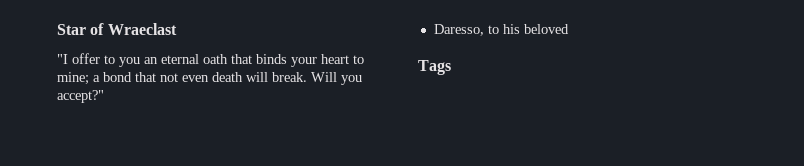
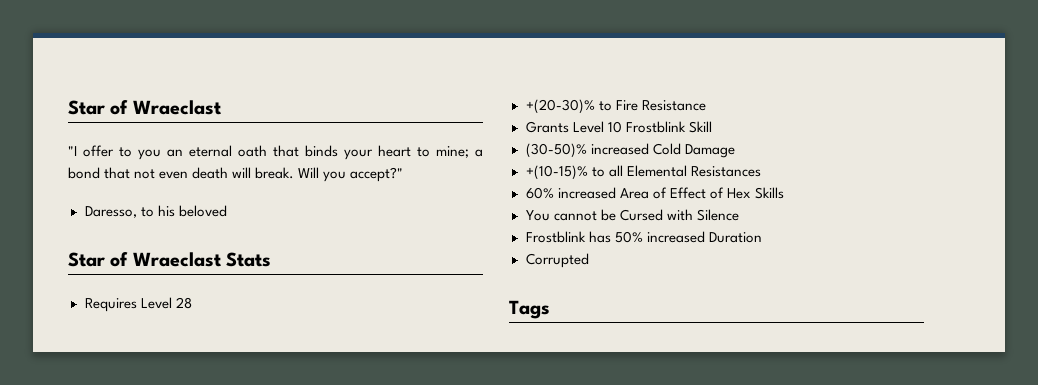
(569, 29) none -> [68,252,272,267] [84,297,192,312] [525,99,706,114] [525,121,712,133] [525,143,735,158] [525,165,761,180] [525,187,784,199] [525,209,739,221] [525,231,762,243] [525,253,589,268] // Star of Wraeclast Stats // Requires Level 28 // +(20-30)% to Fire Resistance // Grants Level 10 Frostblink Skill // (30-50)% increased Cold Damage // +(10-15)% to all Elemental Resistances // 60% increased Area of Effect of Hex Skills // You cannot be Cursed with Silence // Frostblink has 50% increased Duration // Corrupted

